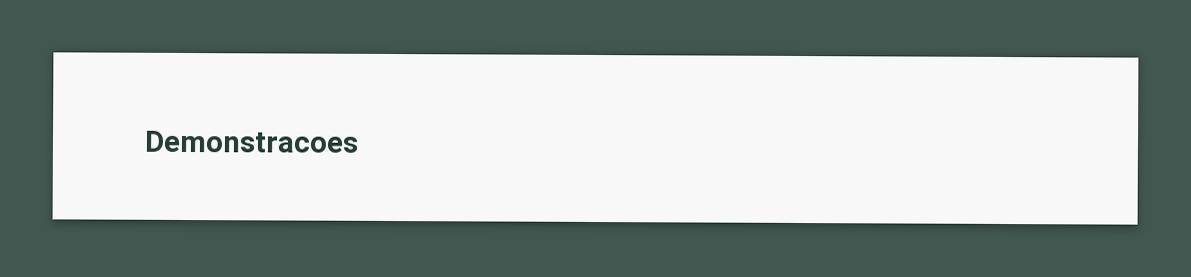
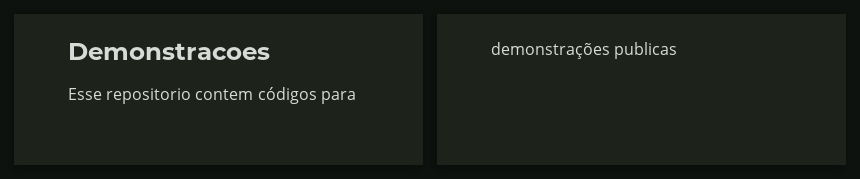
(359, 141) none -> [68,87,356,104] [491,42,678,59] // Esse repositorio contem códigos para demonstrações publicas

